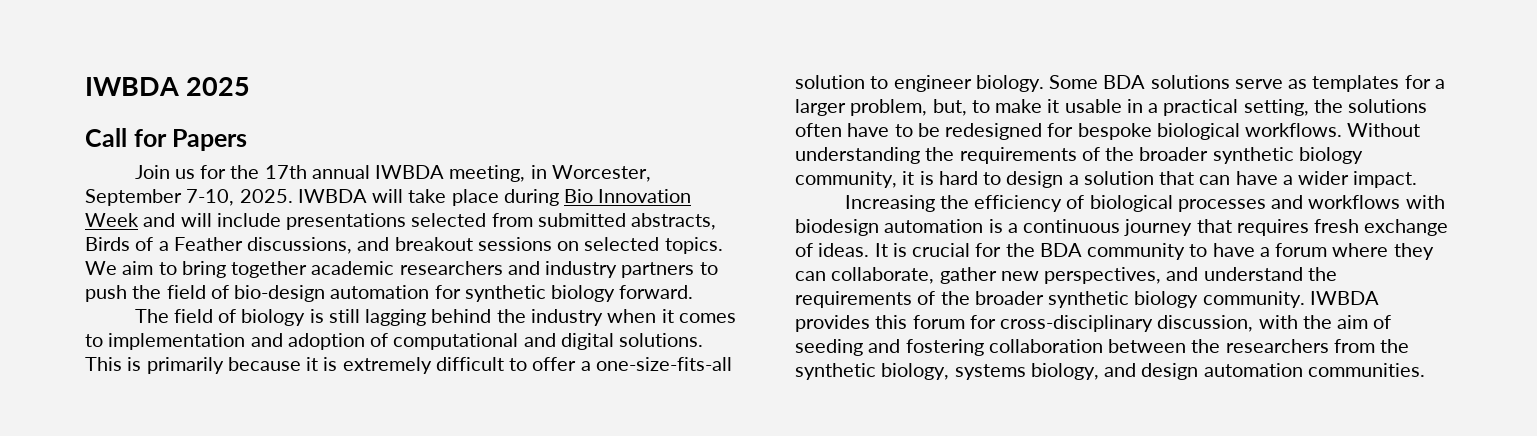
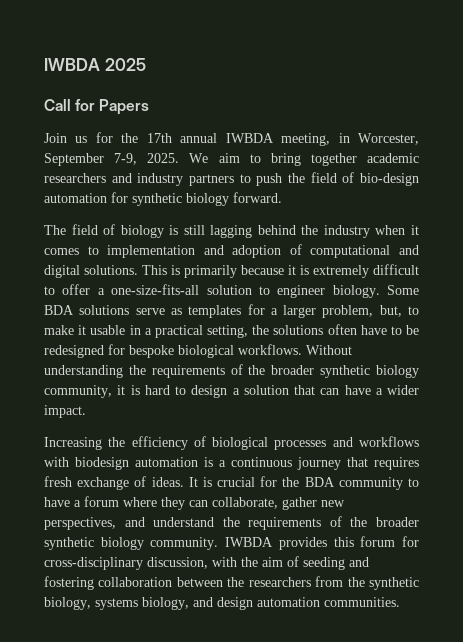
[186,189,692,206] [85,213,717,230] [85,237,723,254] 7-10, 2025. IWBDA will take place during Bio Innovation Week and will include presentations selected from submitted abstracts, Birds of a Feather discussions, and breakout sessions on selected topics. -> [114,153,180,165] 7-9, 2025.

